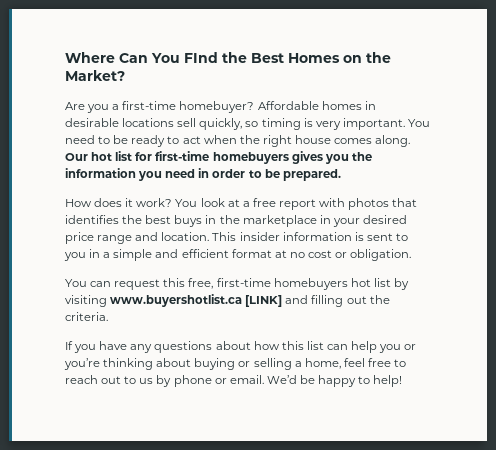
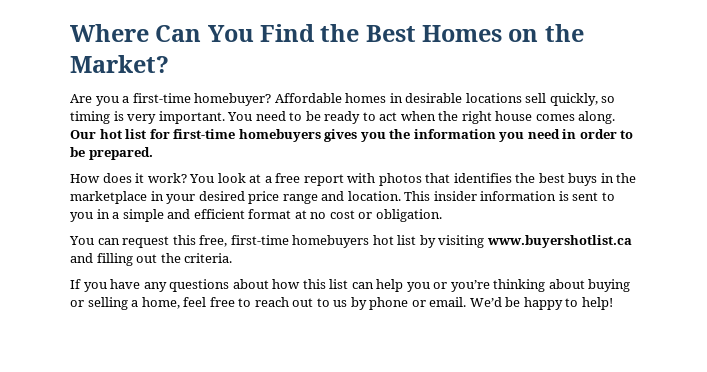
[184,52,218,63] FInd -> [260,24,315,42] Find
[245,295,283,307] [LINK] -> (632, 241) none

